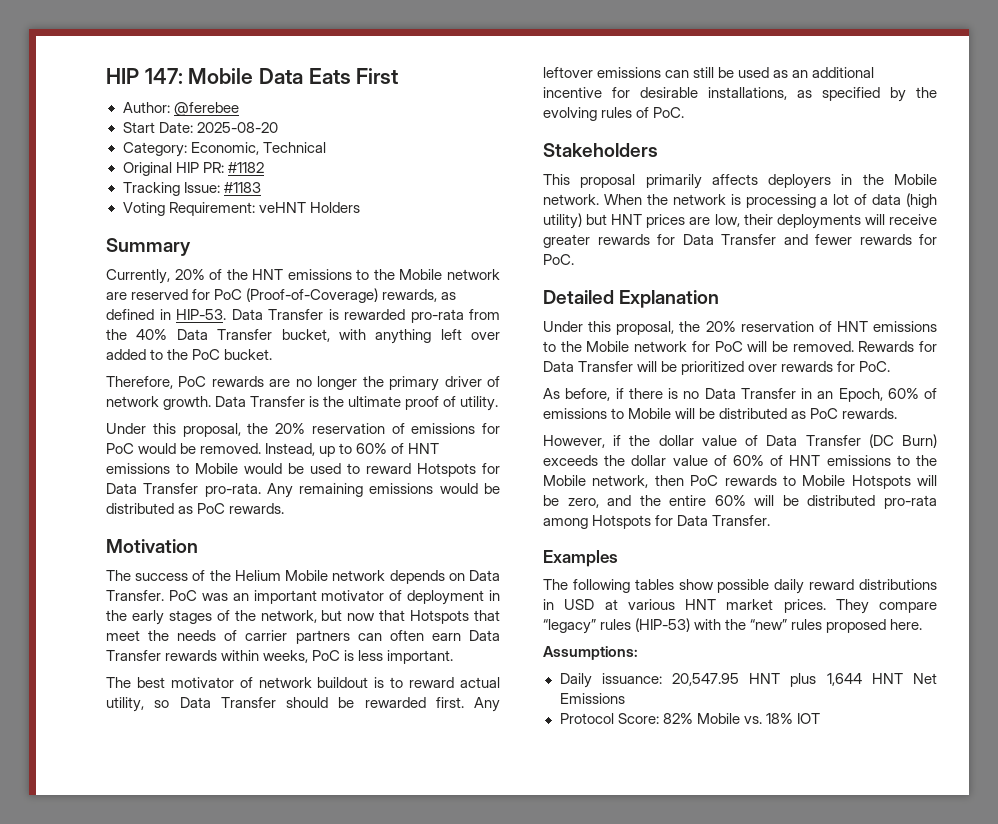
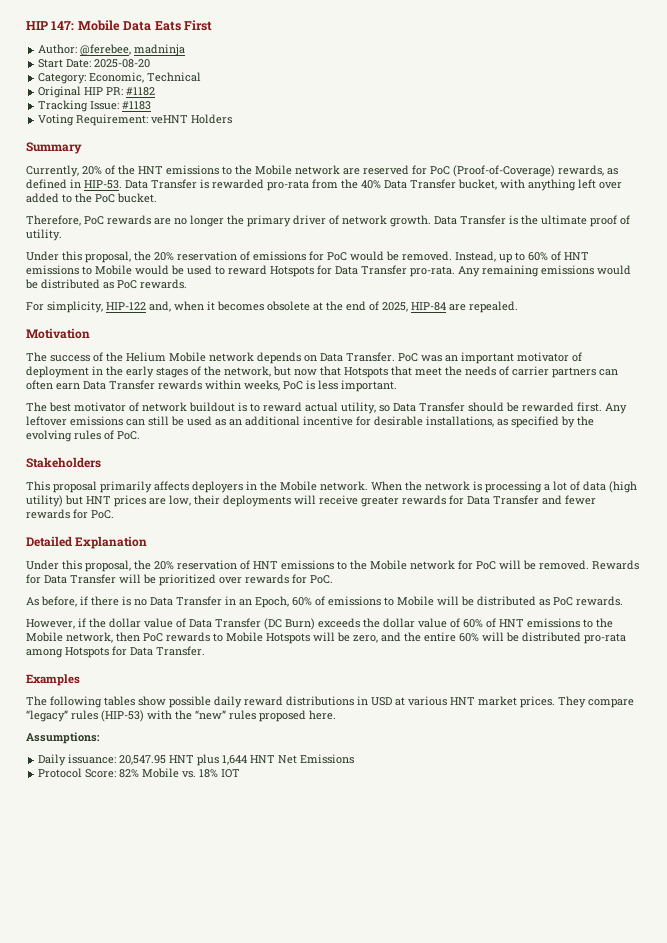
[173,102,239,116] @ferebee -> [80,44,186,56] @ferebee, madninja
(285, 508) none -> [26,301,518,313] // For simplicity, HIP-122 and, when it becomes obsolete at the end of 2025, HIP-84 are repealed.

